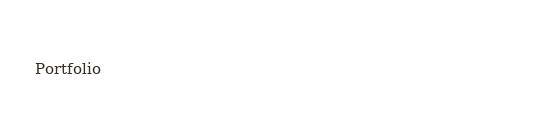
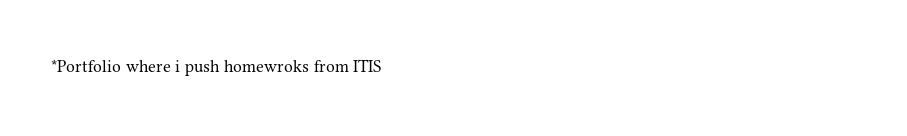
[35,62,101,74] Portfolio -> [51,59,382,76] *Portfolio where i push homewroks from ITIS

